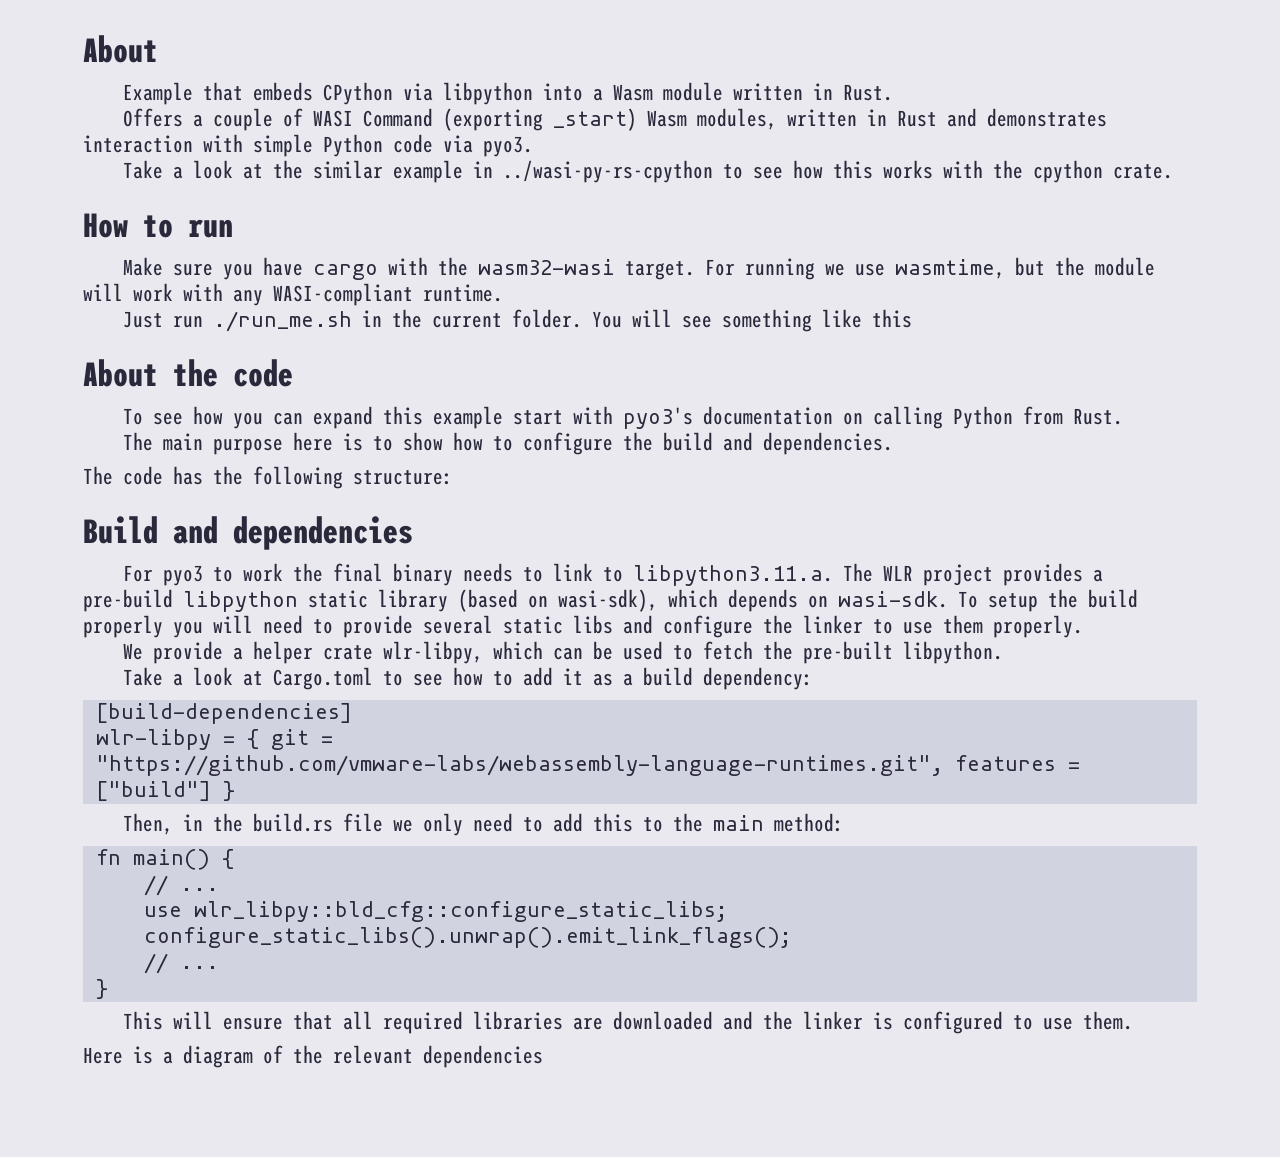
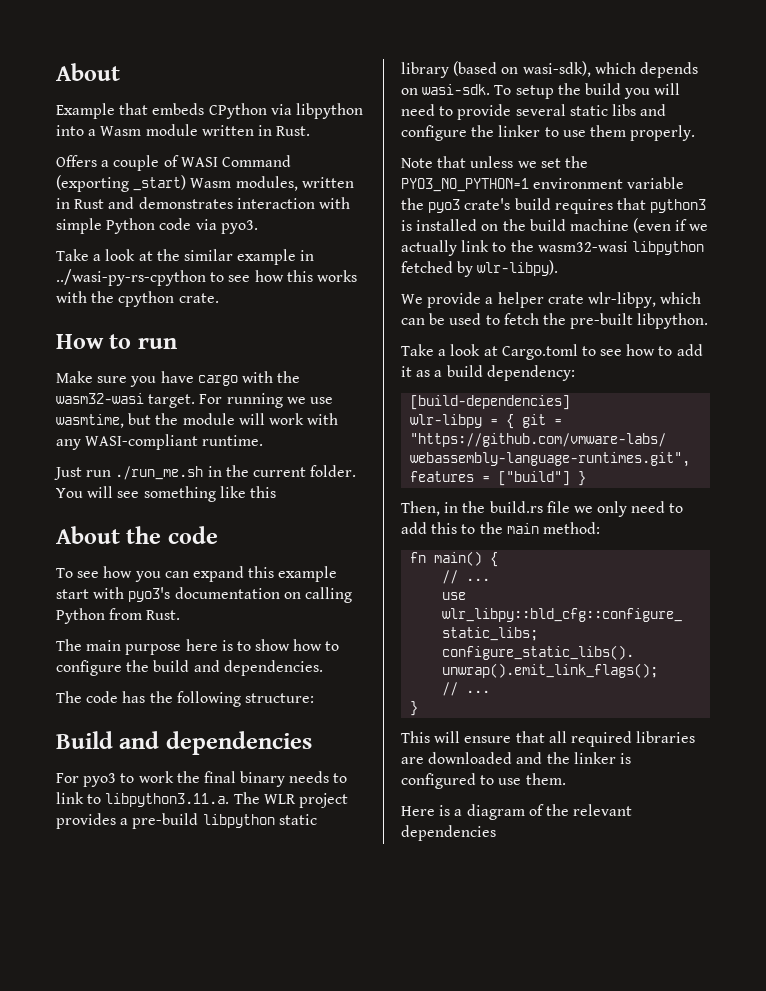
[83,615,163,638] properly -> (621, 89) none
(1083, 626) none -> [401,156,588,168] [401,177,685,192] [401,198,707,214] [401,218,709,233] [401,240,704,256] [401,260,559,277] // Note that unless we set the PYO3_NO_PYTHON=1 environment variable the pyo3 crate's build requires that python3 is installed on the build machine (even if we actually link to the wasm32-wasi libpython fetched by wlr-libpy).

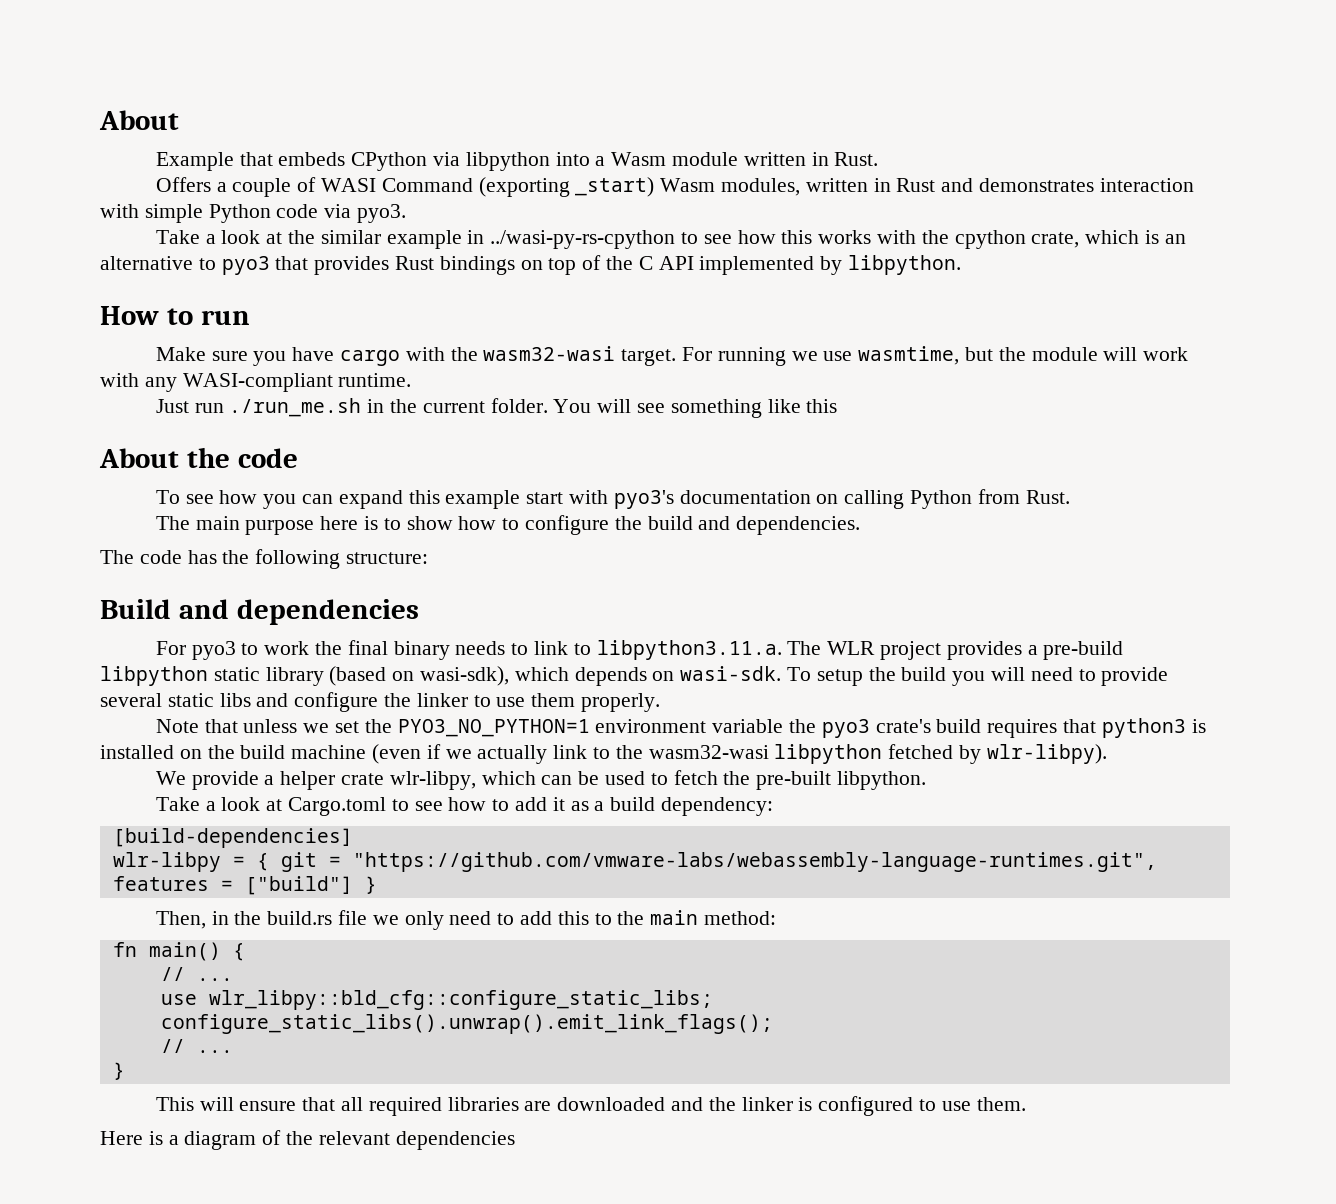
[178,293,219,303] crate. -> [1031,230,1186,248] [100,255,962,275] crate, which is an alternative to pyo3 that provides Rust bindings on top of the C API implemented by libpython.

